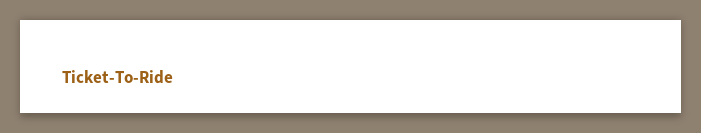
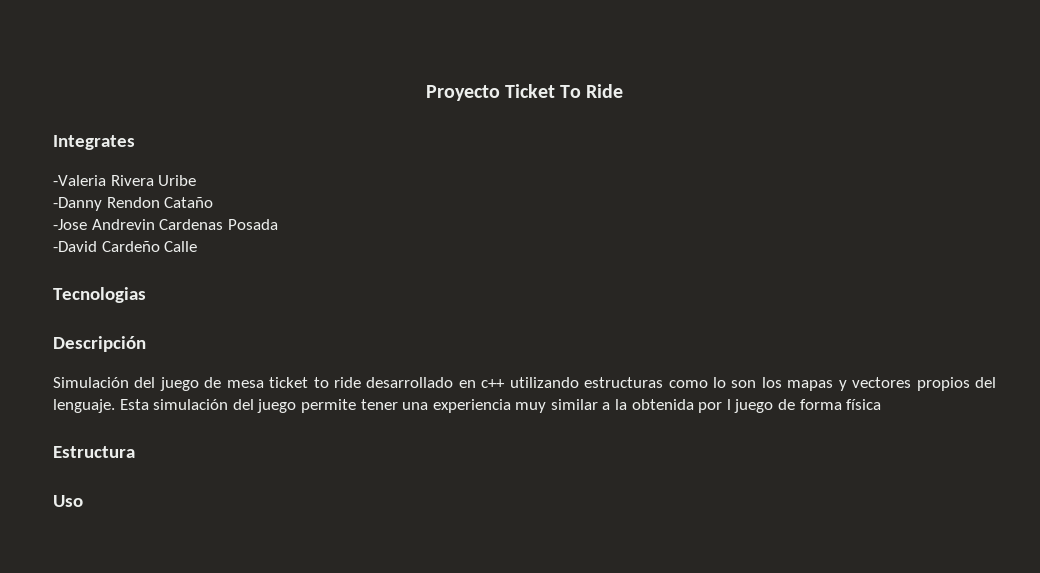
[62,70,173,84] Ticket-To-Ride -> [425,84,624,101] [53,135,135,150] [53,175,197,186] [53,197,214,211] [53,219,278,230] [53,241,198,252] [53,287,146,303] [53,336,146,352] [53,377,997,391] [53,399,882,413] [53,446,135,458] [53,495,83,507] Proyecto Ticket To Ride // Integrates // -Valeria Rivera Uribe // -Danny Rendon Cataño // -Jose Andrevin Cardenas Posada // -David Cardeño Calle // Tecnologias // Descripción // Simulación del juego de mesa ticket to ride desarrollado en c++ utilizando estructuras como lo son los mapas y vectores propios del lenguaje. Esta simulación del juego permite tener una experiencia muy similar a la obtenida por l juego de forma física // Estructura // Uso

